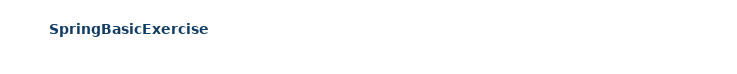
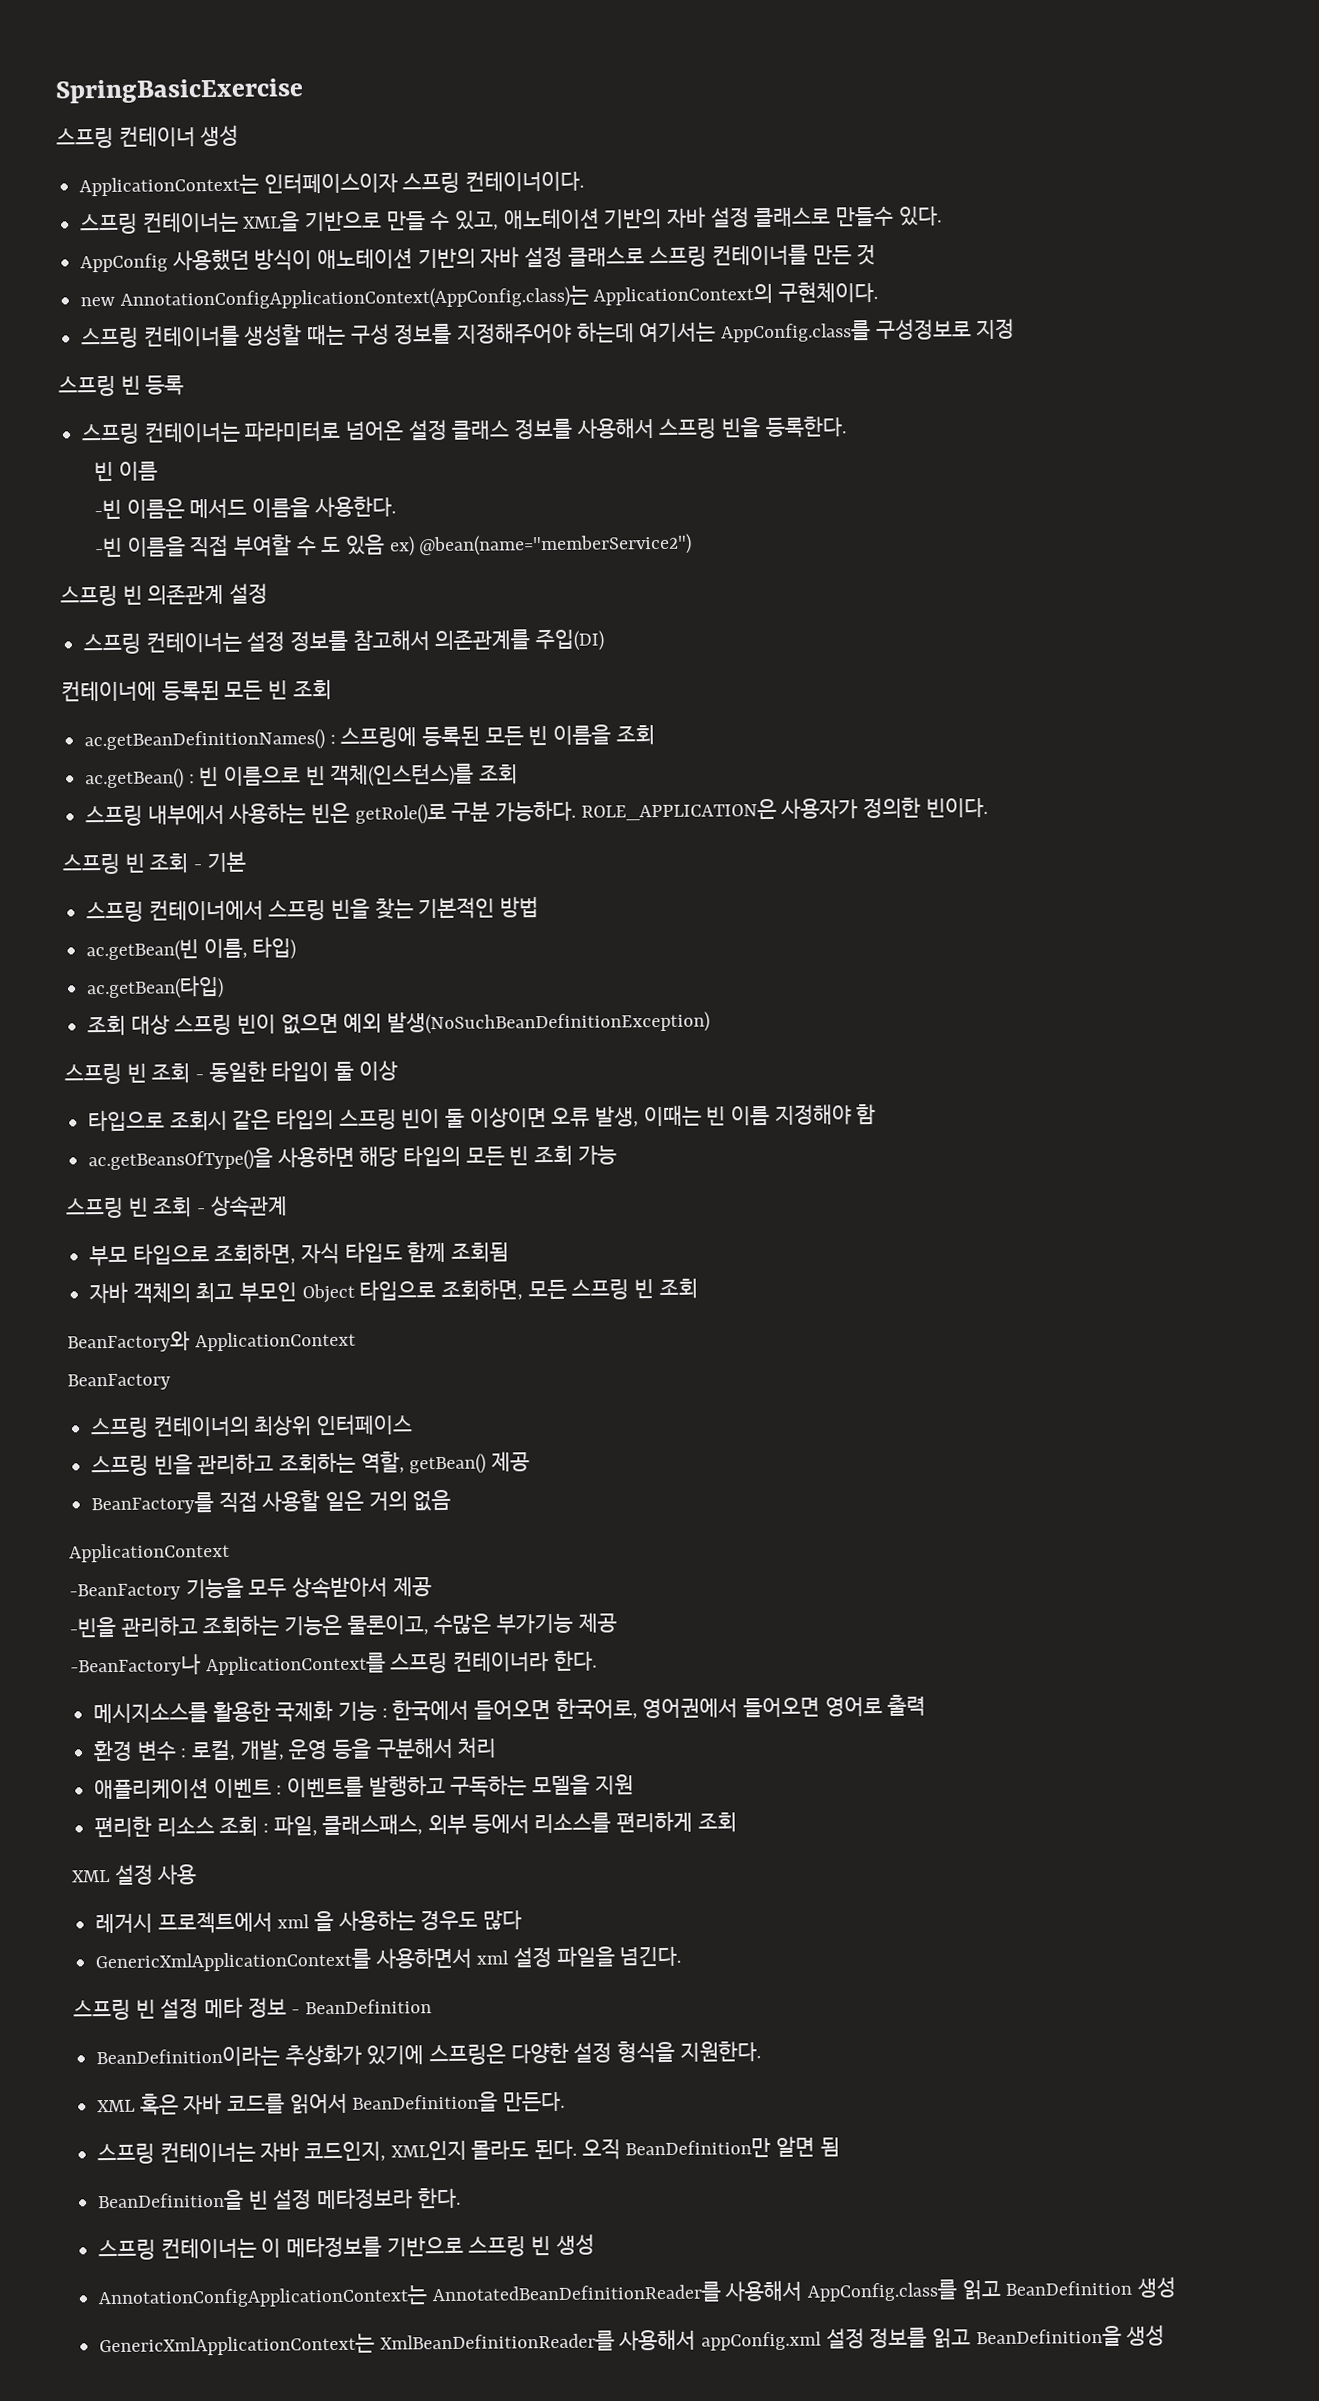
(209, 30) none -> [56,124,240,149] [79,170,585,197] [80,206,942,235] [80,243,877,273] [80,281,879,311] [81,318,1016,349] [58,375,185,397] [81,416,847,445] [94,461,158,482] [94,496,396,520] [94,533,693,558] [60,583,269,607] [83,628,606,655] [61,679,332,702] [84,724,655,752] [85,763,519,790] [85,797,988,827] [62,851,246,875] [86,896,540,923] [86,936,297,962] [86,974,225,1000] [87,1009,711,1037] [64,1059,398,1085] [88,1104,877,1132] [88,1144,617,1172] [65,1195,288,1219] [89,1241,510,1267] [89,1278,698,1304] [67,1331,356,1353] [67,1373,171,1391] [90,1414,414,1439] [91,1451,531,1477] [91,1489,452,1515] [69,1542,230,1563] [69,1576,432,1601] [69,1612,617,1638] [70,1650,597,1677] [93,1694,927,1724] [93,1737,498,1762] [94,1774,634,1800] [94,1811,737,1838] [72,1864,198,1885] [95,1909,523,1934] [95,1945,682,1973] [73,1996,433,2021] [96,2040,761,2068] [97,2091,566,2116] [97,2136,840,2165] [97,2187,461,2212] [98,2233,595,2261] [98,2276,1177,2309] [99,2324,1166,2357] // 스프링 컨테이너 생성 // ApplicationContext는 인터페이스이자 스프링 컨테이너이다. // 스프링 컨테이너는 XML을 기반으로 만들 수 있고, 애노테이션 기반의 자바 설정 클래스로 만들수 있다. // AppConfig 사용했던 방식이 애노테이션 기반의 자바 설정 클래스로 스프링 컨테이너를 만든 것 // new AnnotationConfigApplicationContext(AppConfig.class)는 ApplicationContext의 구현체이다. // 스프링 컨테이너를 생성할 때는 구성 정보를 지정해주어야 하는데 여기서는 AppConfig.class를 구성정보로 지정 // 스프링 빈 등록 // 스프링 컨테이너는 파라미터로 넘어온 설정 클래스 정보를 사용해서 스프링 빈을 등록한다. // 빈 이름 // -빈 이름은 메서드 이름을 사용한다. // -빈 이름을 직접 부여할 수 도 있음 ex) @bean(name="memberService2") // 스프링 빈 의존관계 설정 // 스프링 컨테이너는 설정 정보를 참고해서 의존관계를 주입(DI) // 컨테이너에 등록된 모든 빈 조회 // ac.getBeanDefinitionNames() : 스프링에 등록된 모든 빈 이름을 조회 // ac.getBean() : 빈 이름으로 빈 객체(인스턴스)를 조회 // 스프링 내부에서 사용하는 빈은 getRole()로 구분 가능하다. ROLE_APPLICATION은 사용자가 정의한 빈이다. // 스프링 빈 조회 - 기본 // 스프링 컨테이너에서 스프링 빈을 찾는 기본적인 방법 // ac.getBean(빈 이름, 타입) // ac.getBean(타입) // 조회 대상 스프링 빈이 없으면 예외 발생(NoSuchBeanDefinitionException) // 스프링 빈 조회 - 동일한 타입이 둘 이상 // 타입으로 조회시 같은 타입의 스프링 빈이 둘 이상이면 오류 발생, 이때는 빈 이름 지정해야 함 // ac.getBeansOfType()을 사용하면 해당 타입의 모든 빈 조회 가능 // 스프링 빈 조회 - 상속관계 // 부모 타입으로 조회하면, 자식 타입도 함께 조회됨 // 자바 객체의 최고 부모인 Object 타입으로 조회하면, 모든 스프링 빈 조회 // BeanFactory와 ApplicationContext // BeanFactory // 스프링 컨테이너의 최상위 인터페이스 // 스프링 빈을 관리하고 조회하는 역할, getBean() 제공 // BeanFactory를 직접 사용할 일은 거의 없음 // ApplicationContext // -BeanFactory 기능을 모두 상속받아서 제공 // -빈을 관리하고 조회하는 기능은 물론이고, 수많은 부가기능 제공 // -BeanFactory나 ApplicationContext를 스프링 컨테이너라 한다. // 메시지소스를 활용한 국제화 기능 : 한국에서 들어오면 한국어로, 영어권에서 들어오면 영어로 출력 // 환경 변수 : 로컬, 개발, 운영 등을 구분해서 처리 // 애플리케이션 이벤트 : 이벤트를 발행하고 구독하는 모델을 지원 // 편리한 리소스 조회 : 파일, 클래스패스, 외부 등에서 리소스를 편리하게 조회 // XML 설정 사용 // 레거시 프로젝트에서 xml 을 사용하는 경우도 많다 // GenericXmlApplicationContext를 사용하면서 xml 설정 파일을 넘긴다. // 스프링 빈 설정 메타 정보 - BeanDefinition // BeanDefinition이라는 추상화가 있기에 스프링은 다양한 설정 형식을 지원한다. // XML 혹은 자바 코드를 읽어서 BeanDefinition을 만든다. // 스프링 컨테이너는 자바 코드인지, XML인지 몰라도 된다. 오직 BeanDefinition만 알면 됨 // BeanDefinition을 빈 설정 메타정보라 한다. // 스프링 컨테이너는 이 메타정보를 기반으로 스프링 빈 생성 // AnnotationConfigApplicationContext는 AnnotatedBeanDefinitionReader를 사용해서 AppConfig.class를 읽고 BeanDefinition 생성 // GenericXmlApplicationContext는 XmlBeanDefinitionReader를 사용해서 appConfig.xml 설정 정보를 읽고 BeanDefinition을 생성

